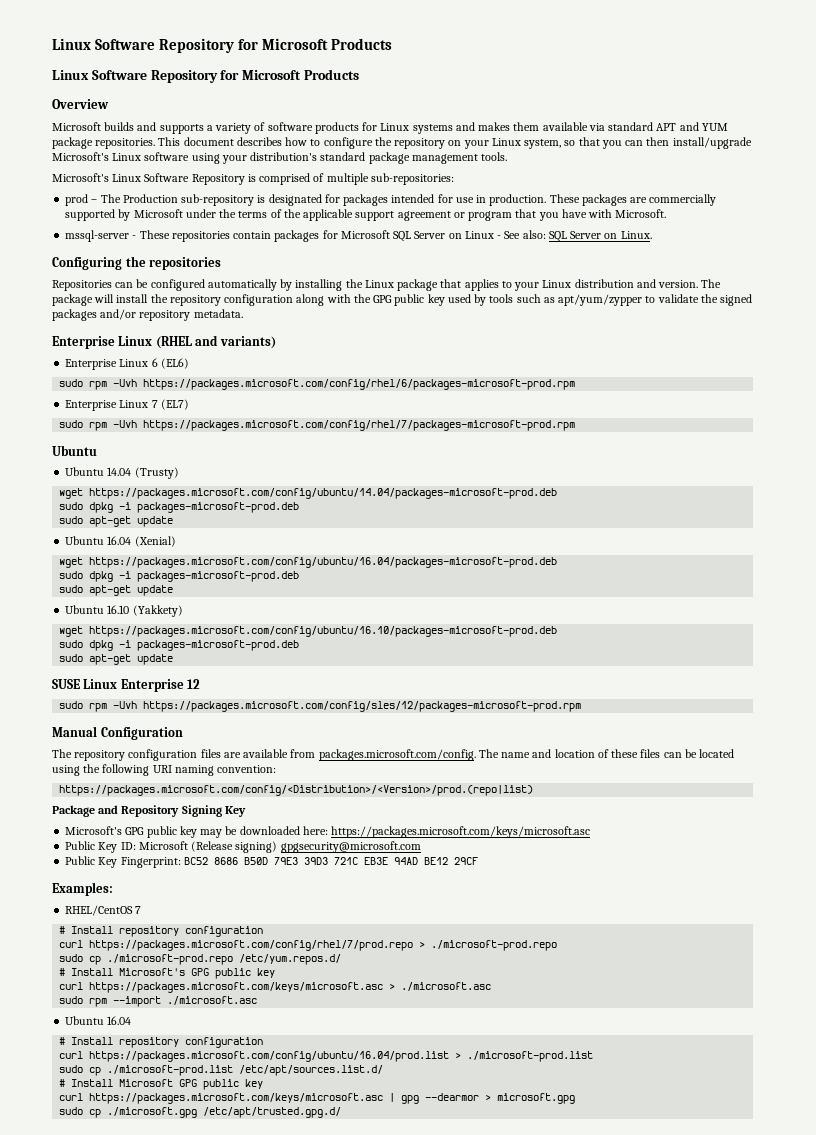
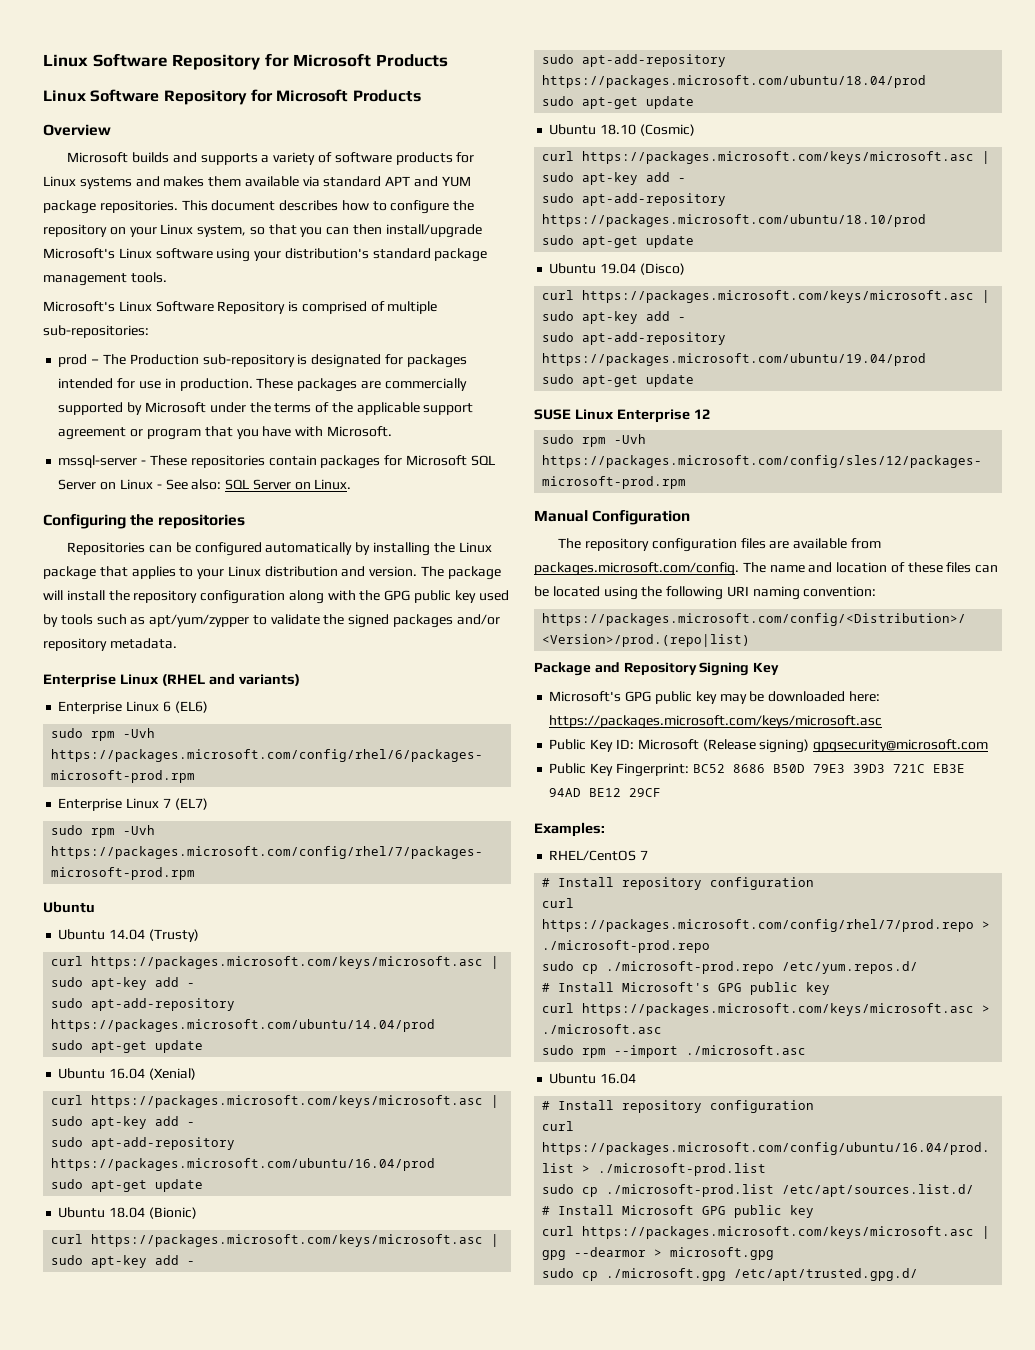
[59,488,558,499] [59,502,300,513] wget https://packages.microsoft.com/config/ubuntu/14.04/packages-microsoft-prod.deb // sudo dpkg -i packages-microsoft-prod.deb -> [51,956,500,969] [51,977,196,990] [51,998,236,1011] [51,1019,436,1032] curl https://packages.microsoft.com/keys/microsoft.asc | sudo apt-key add - // sudo apt-add-repository https://packages.microsoft.com/ubuntu/14.04/prod
[59,557,558,568] [59,571,300,582] [59,585,174,596] [65,605,183,617] [59,626,558,637] [59,640,300,651] wget https://packages.microsoft.com/config/ubuntu/16.04/packages-microsoft-prod.deb // sudo dpkg -i packages-microsoft-prod.deb // sudo apt-get update // Ubuntu 16.10 (Yakkety) // wget https://packages.microsoft.com/config/ubuntu/16.10/packages-microsoft-prod.deb // sudo dpkg -i packages-microsoft-prod.deb -> [51,1095,500,1108] [51,1116,196,1129] [51,1137,236,1150] [51,1158,436,1171] [51,1179,204,1192] [58,1207,197,1219] [51,1234,500,1247] [51,1255,196,1268] [542,54,727,67] [542,75,927,88] [542,96,695,109] [549,124,695,136] [542,151,991,164] [542,172,687,185] [542,193,727,206] [542,214,927,227] [542,235,695,248] [549,263,685,275] [542,290,991,303] [542,311,687,324] [542,332,727,345] [542,353,927,366] curl https://packages.microsoft.com/keys/microsoft.asc | sudo apt-key add - // sudo apt-add-repository https://packages.microsoft.com/ubuntu/16.04/prod // sudo apt-get update // Ubuntu 18.04 (Bionic) // curl https://packages.microsoft.com/keys/microsoft.asc | sudo apt-key add - // sudo apt-add-repository https://packages.microsoft.com/ubuntu/18.04/prod // sudo apt-get update // Ubuntu 18.10 (Cosmic) // curl https://packages.microsoft.com/keys/microsoft.asc | sudo apt-key add - // sudo apt-add-repository https://packages.microsoft.com/ubuntu/18.10/prod // sudo apt-get update // Ubuntu 19.04 (Disco) // curl https://packages.microsoft.com/keys/microsoft.asc | sudo apt-key add - // sudo apt-add-repository https://packages.microsoft.com/ubuntu/19.04/prod

